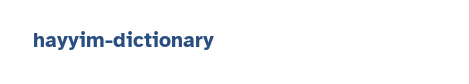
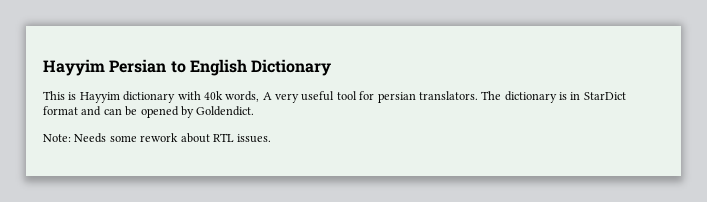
[33,31,214,50] hayyim-dictionary -> [43,59,332,76] [43,91,626,103] [43,106,255,118] [43,133,272,143] Hayyim Persian to English Dictionary // This is Hayyim dictionary with 40k words, A very useful tool for persian translators. The dictionary is in StarDict format and can be opened by Goldendict. // Note: Needs some rework about RTL issues.

